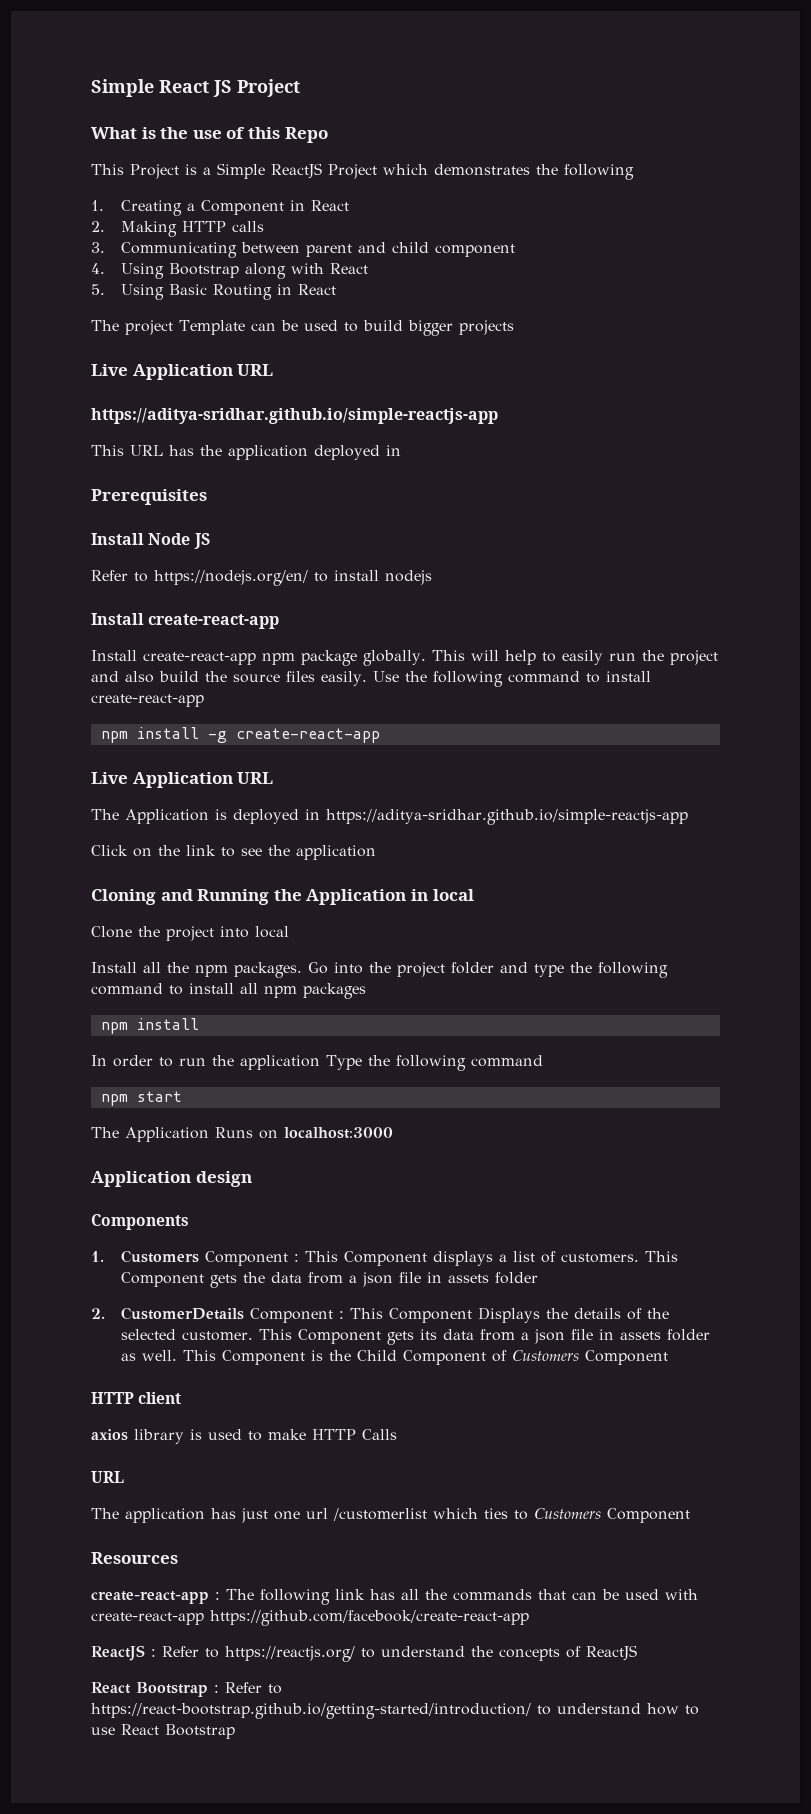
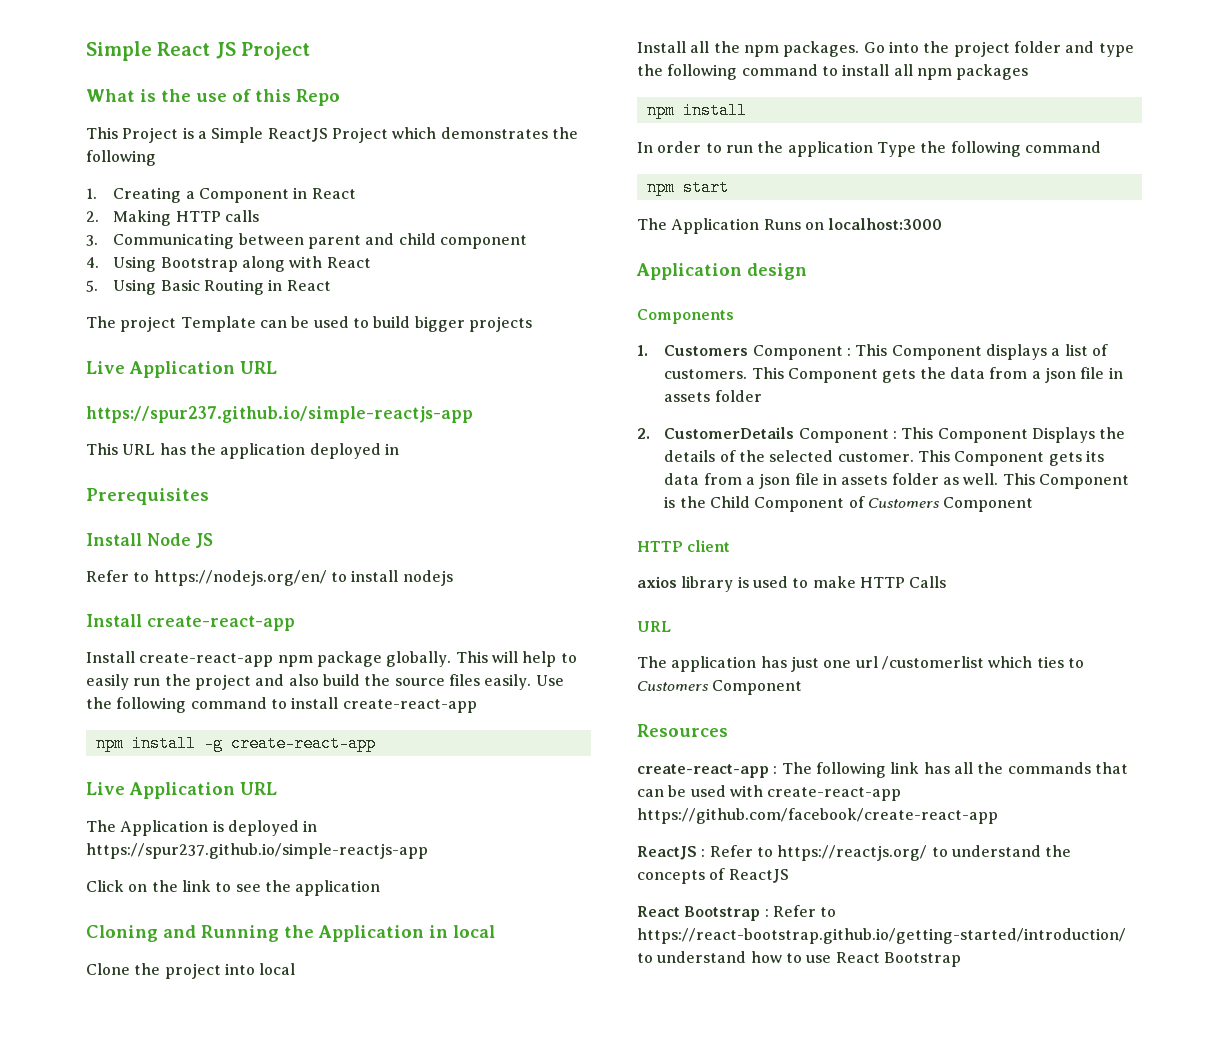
[91,408,498,424] https://aditya-sridhar.github.io/simple-reactjs-app -> [86,406,473,423] https://spur237.github.io/simple-reactjs-app
[326,809,688,825] https://aditya-sridhar.github.io/simple-reactjs-app -> [86,843,428,859] https://spur237.github.io/simple-reactjs-app

